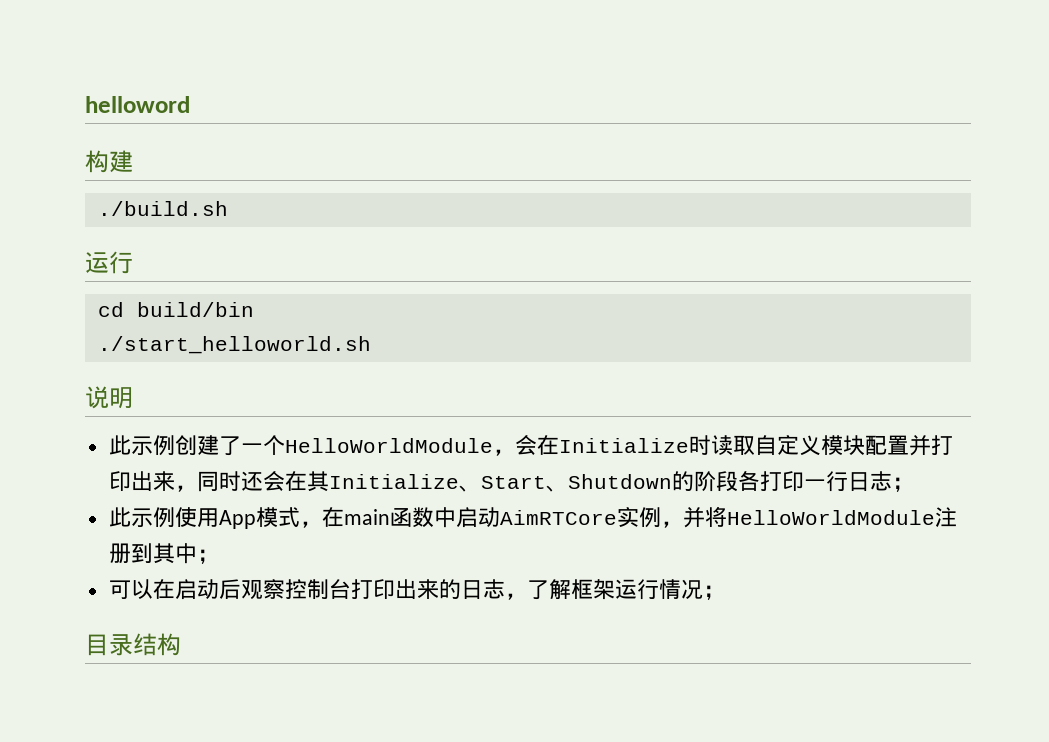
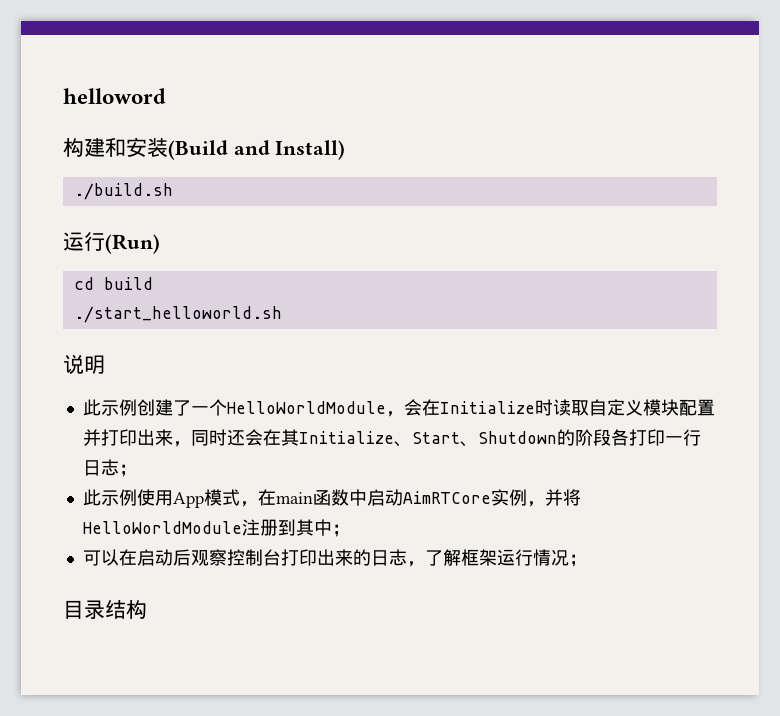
(133, 161) none -> [105,137,346,160] 和安装(Build and Install)
(133, 262) none -> [105,234,160,254] (Run)
[136,302,254,317] build/bin -> [103,277,153,290] build

